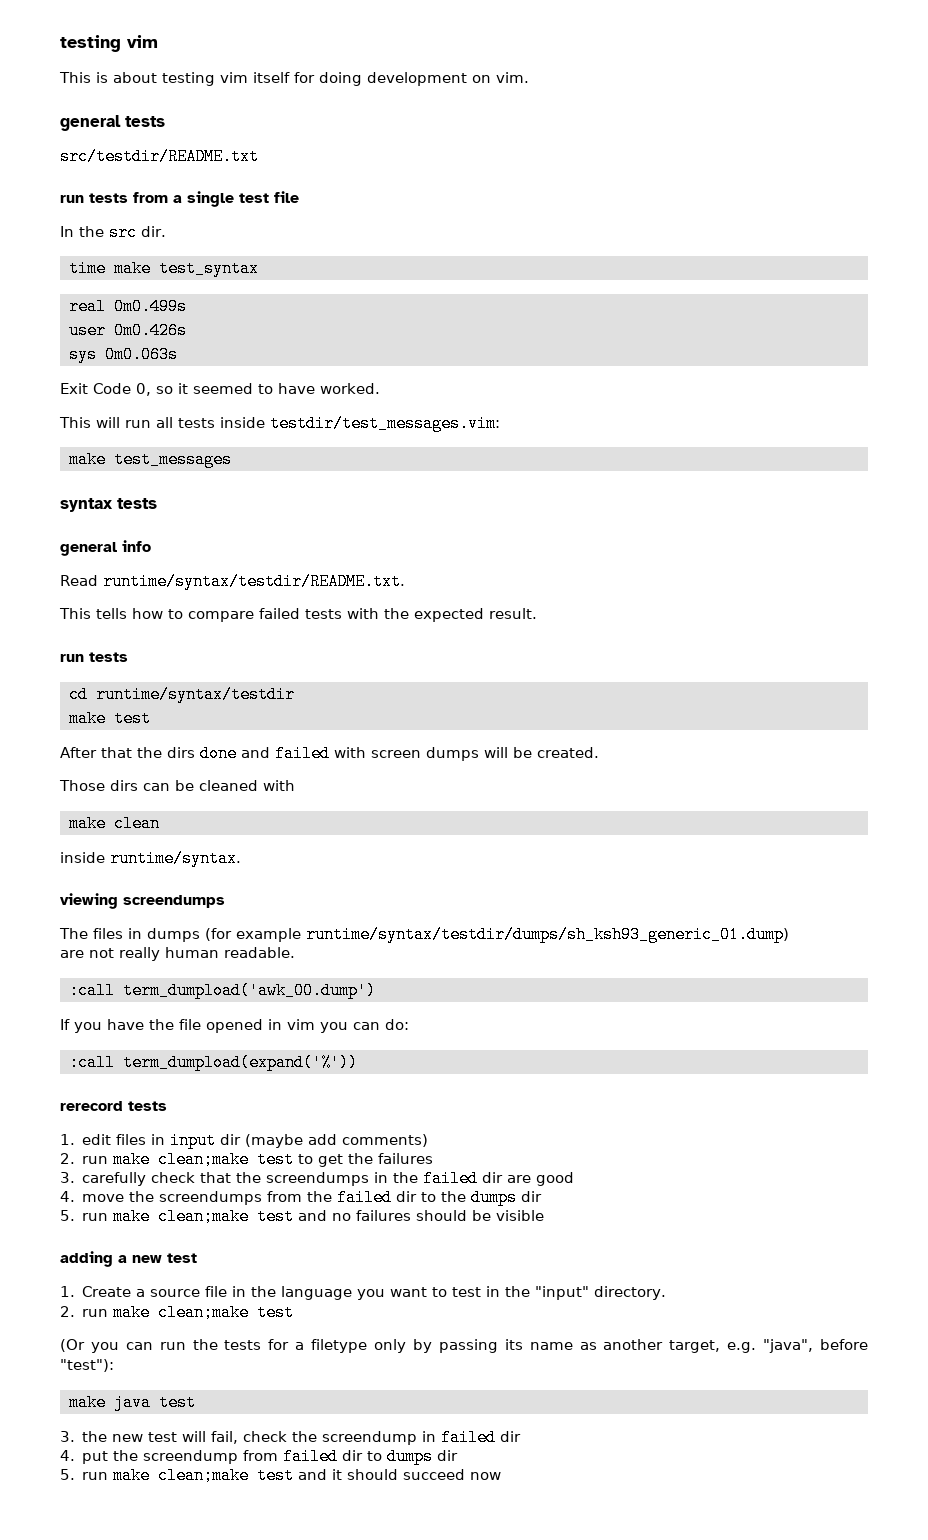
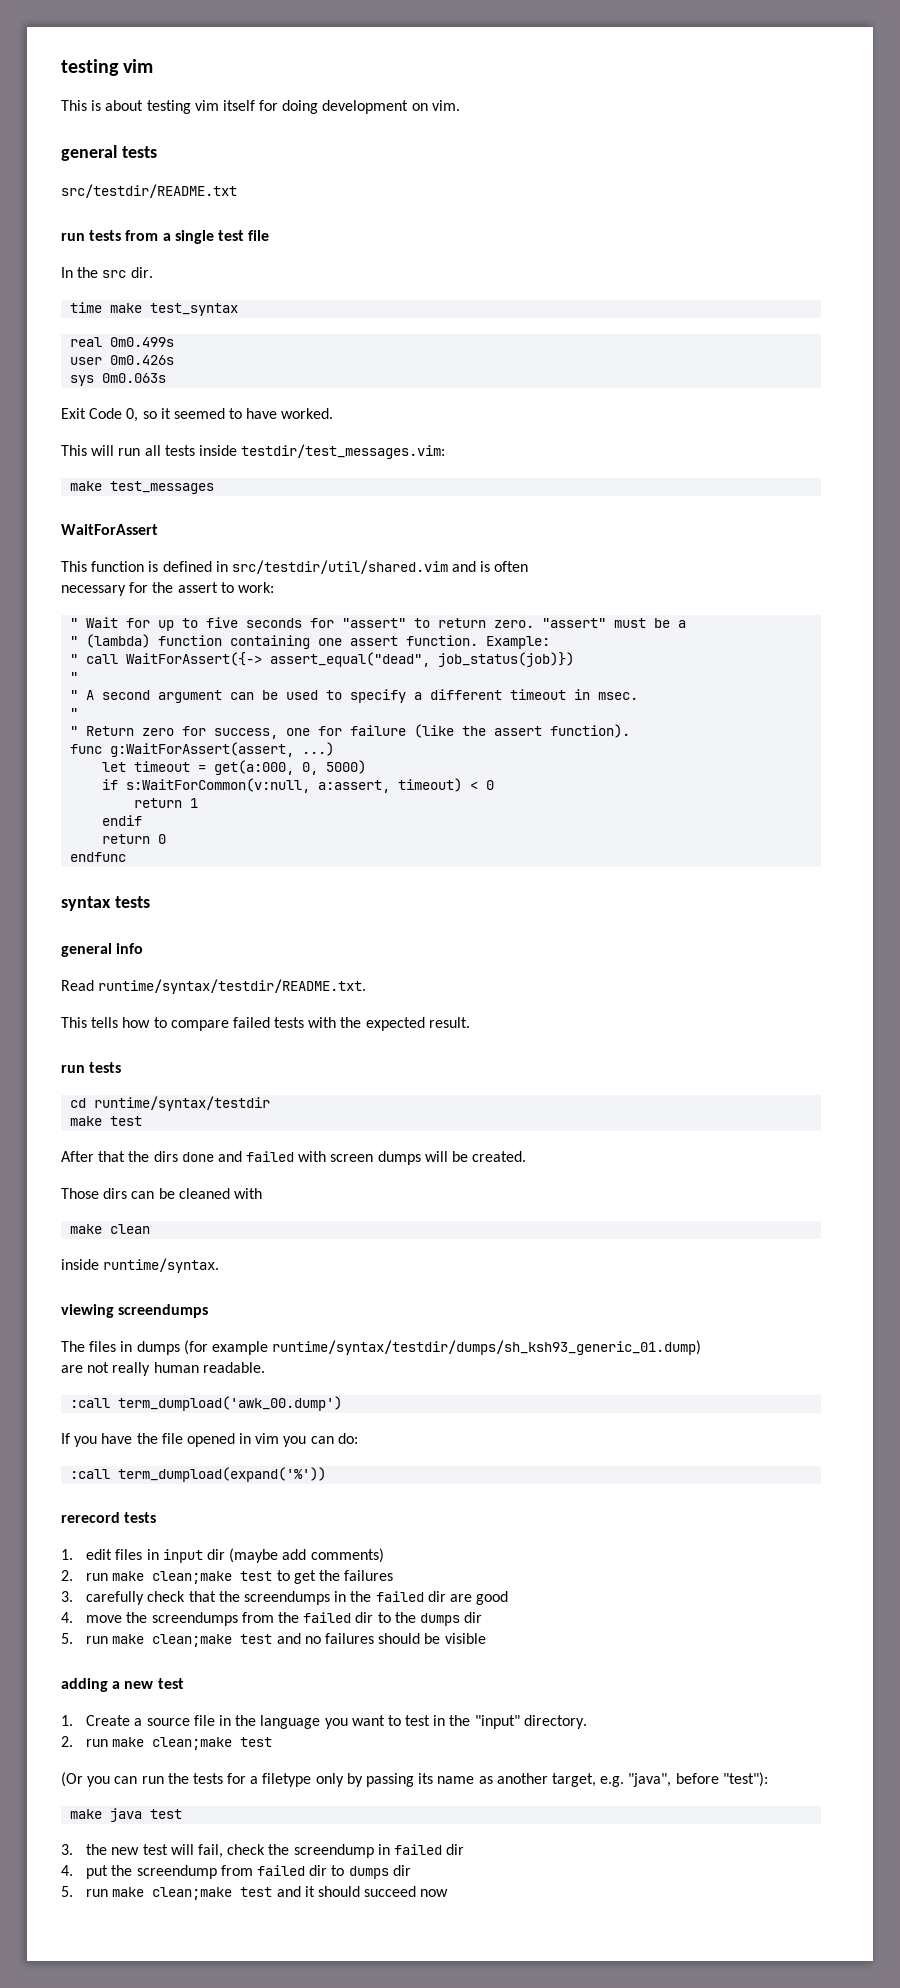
(232, 459) none -> [61,524,158,535] [61,560,529,574] [61,582,274,596] [70,617,687,631] [70,634,551,649] [70,652,575,667] [70,672,79,682] [70,689,639,703] [70,708,79,718] [70,724,631,739] [70,742,335,757] [102,760,367,775] [102,778,495,793] [134,798,199,808] [102,815,143,826] [102,834,167,844] [70,852,127,862] // WaitForAssert // This function is defined in src/testdir/util/shared.vim and is often // necessary for the assert to work: // " Wait for up to five seconds for "assert" to return zero. "assert" must be a // " (lambda) function containing one assert function. Example: // " call WaitForAssert({-> assert_equal("dead", job_status(job)}) // " // " A second argument can be used to specify a different timeout in msec. // " // " Return zero for success, one for failure (like the assert function). // func g:WaitForAssert(assert, ...) // let timeout = get(a:000, 0, 5000) // if s:WaitForCommon(v:null, a:assert, timeout) < 0 // return 1 // endif // return 0 // endfunc

